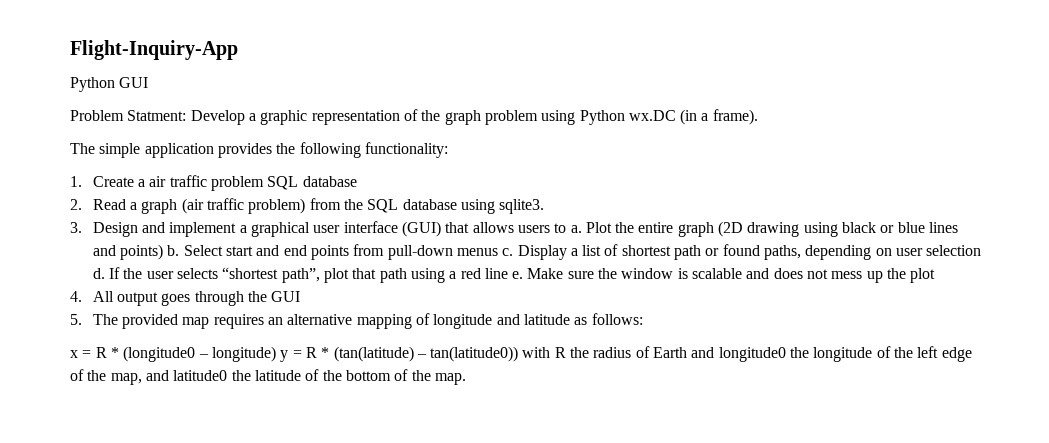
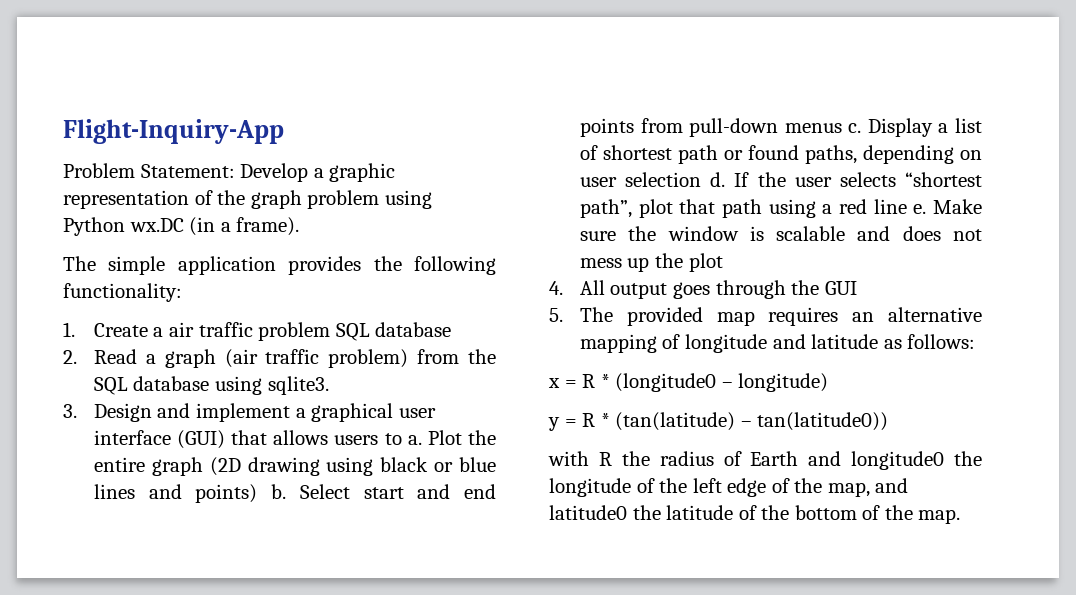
[70,77,149,92] // Python GUI -> (284, 131) none
[127,110,187,121] Statment: -> [140,164,235,178] Statement:
(276, 354) none -> (829, 382) //
(519, 354) none -> (889, 421) //

